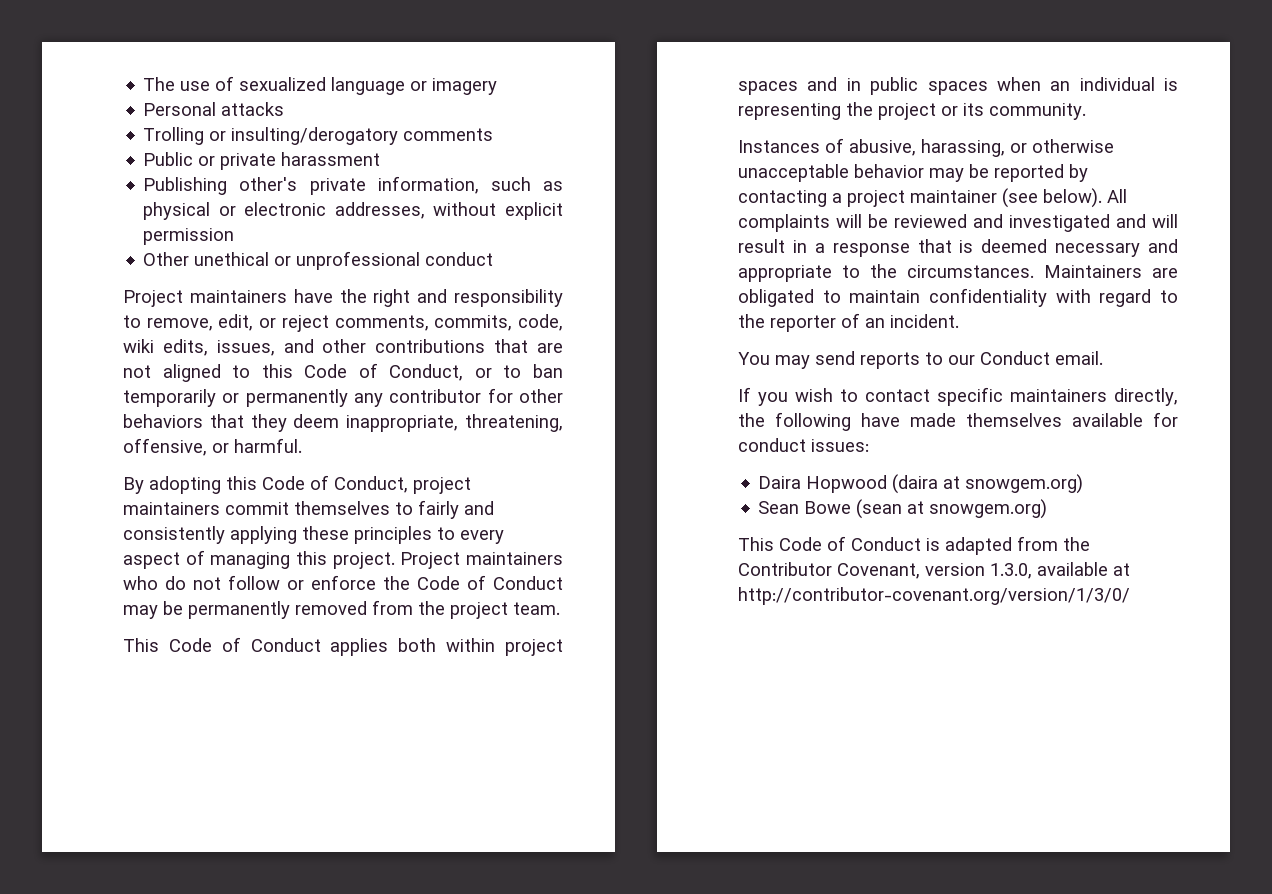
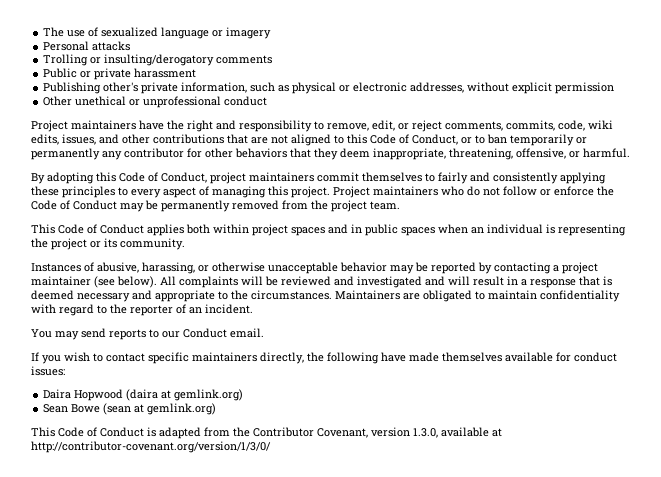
[965,474,1084,494] snowgem.org) -> [174,389,244,401] gemlink.org)
[929,499,1048,519] snowgem.org) -> [147,403,217,415] gemlink.org)

